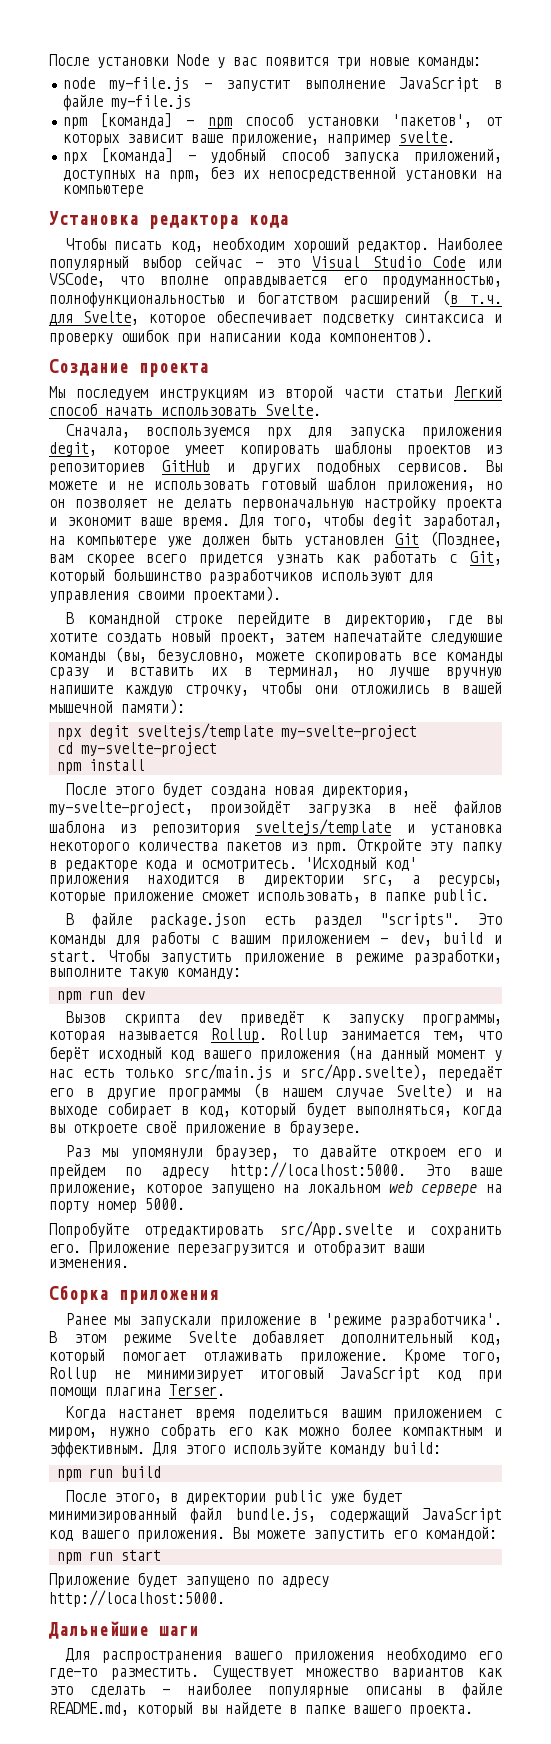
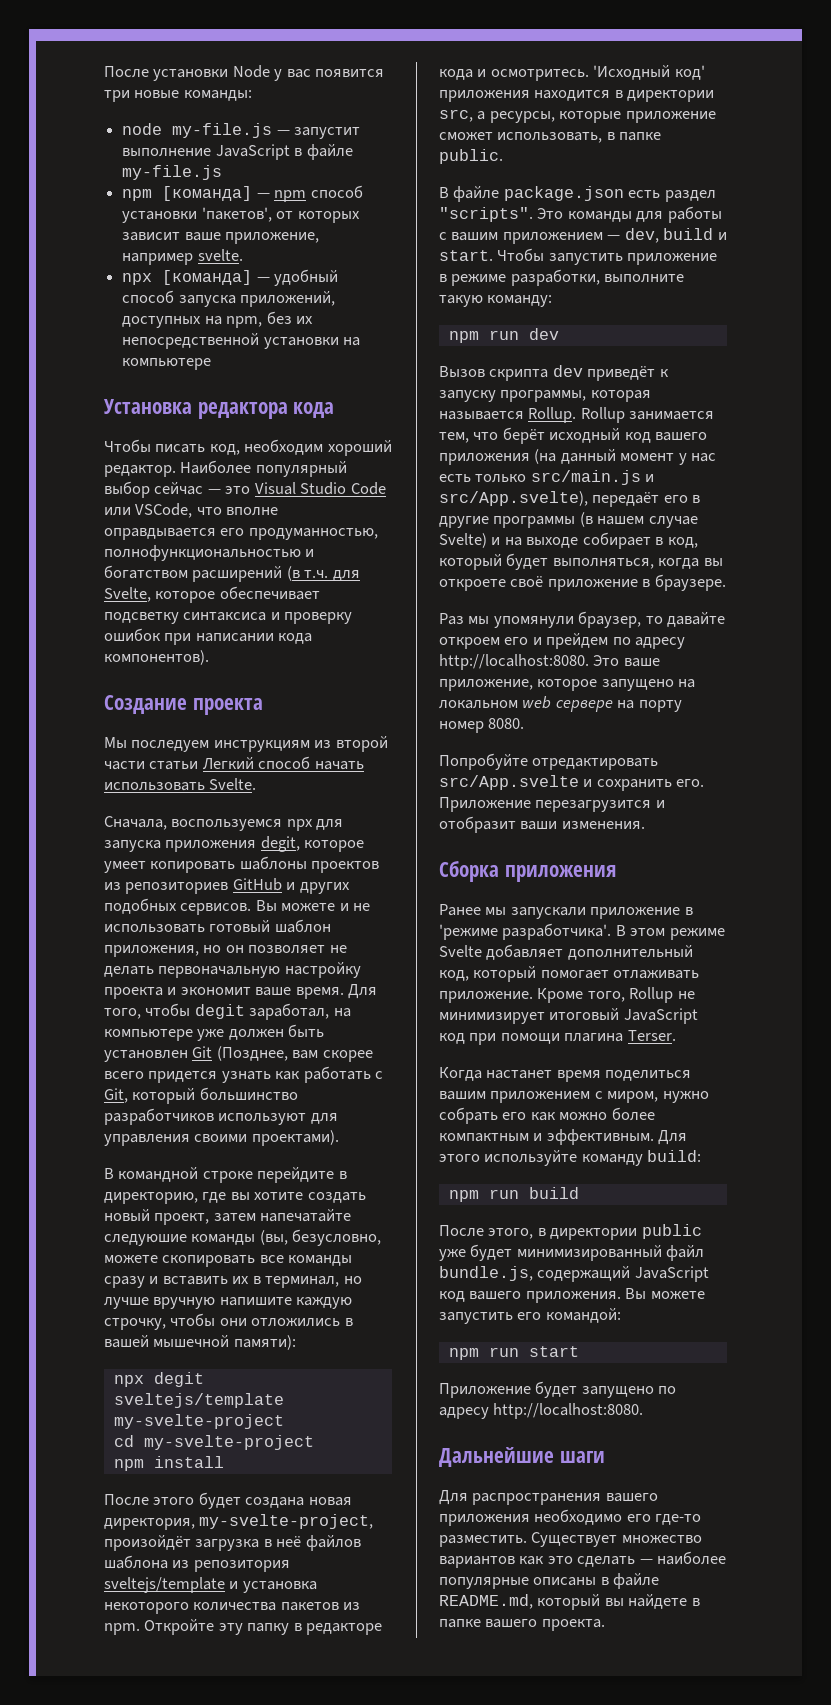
[229,1162,406,1179] http://localhost:5000. -> [439,654,589,670] http://localhost:8080.
[145,1198,185,1210] 5000. -> [488,718,525,729] 8080.
[49,1590,225,1607] http://localhost:5000. -> [493,1403,644,1419] http://localhost:8080.

